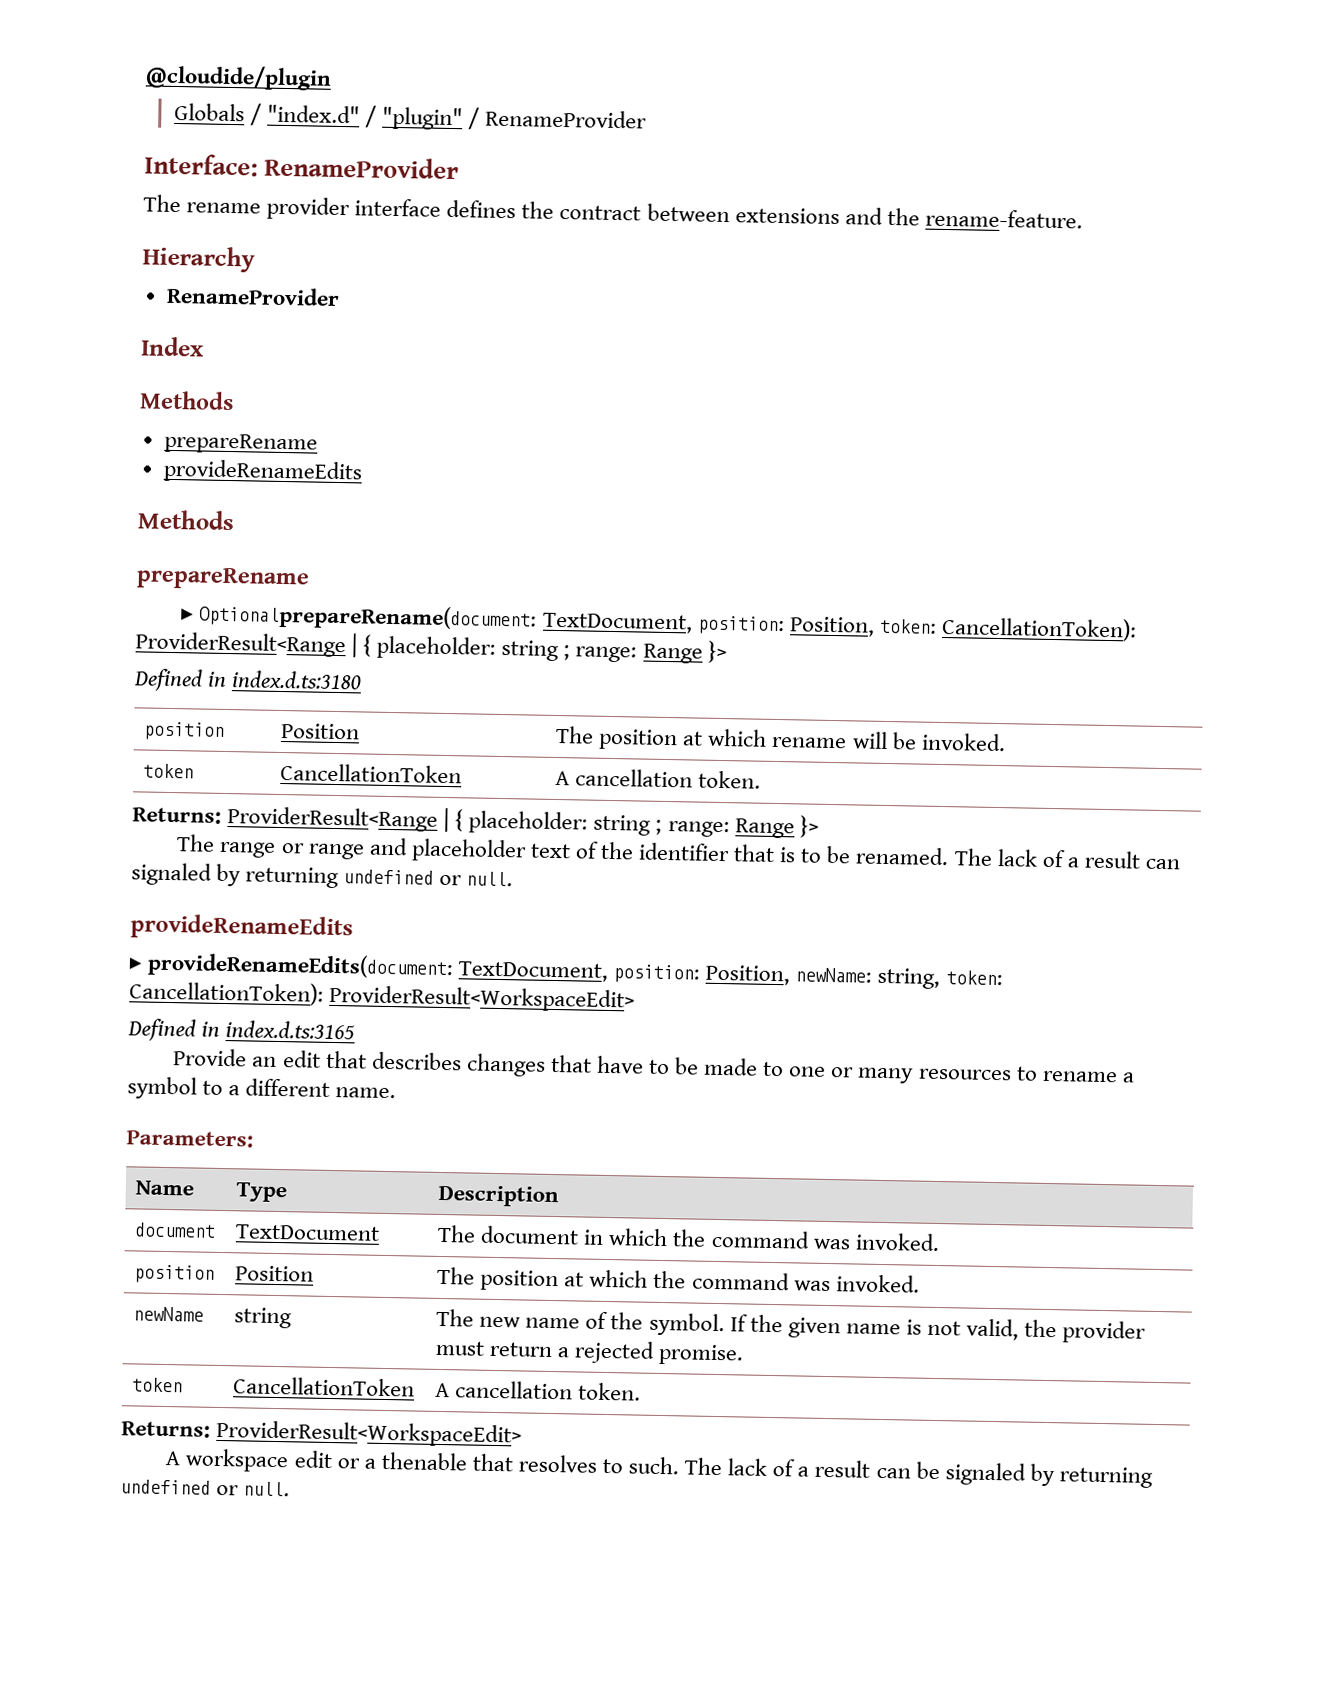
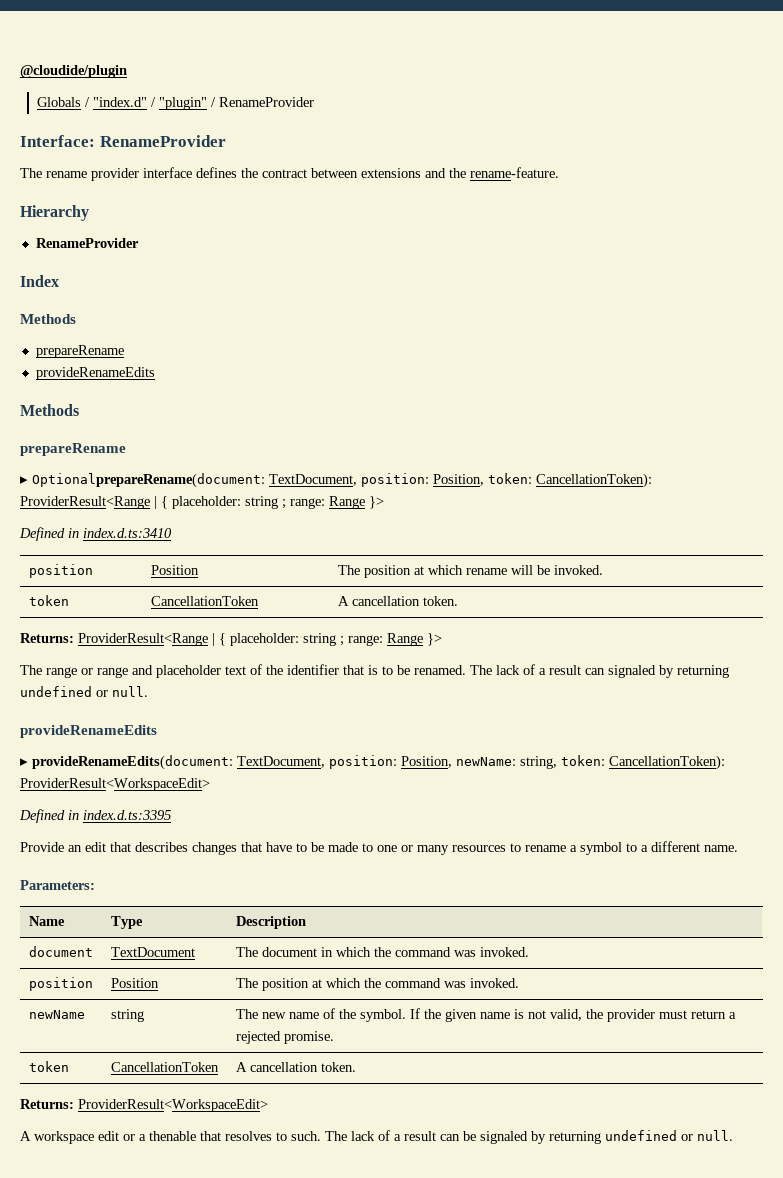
[231,670,363,690] index.d.ts:3180 -> [83,528,172,538] index.d.ts:3410
[225,1020,356,1040] index.d.ts:3165 -> [83,810,171,820] index.d.ts:3395

